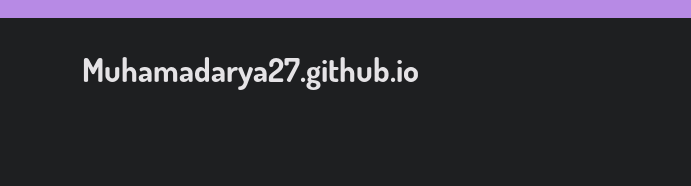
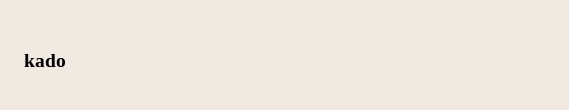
[82,57,419,90] Muhamadarya27.github.io -> [24,54,66,67] kado

